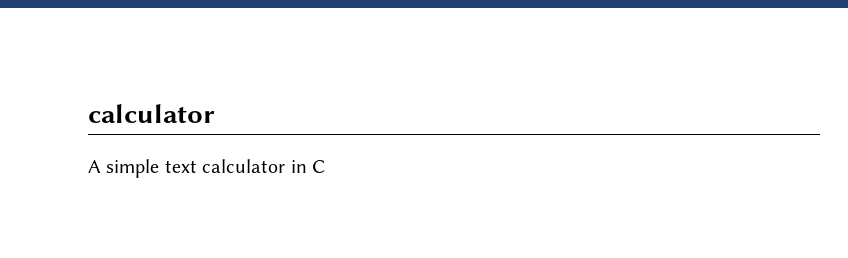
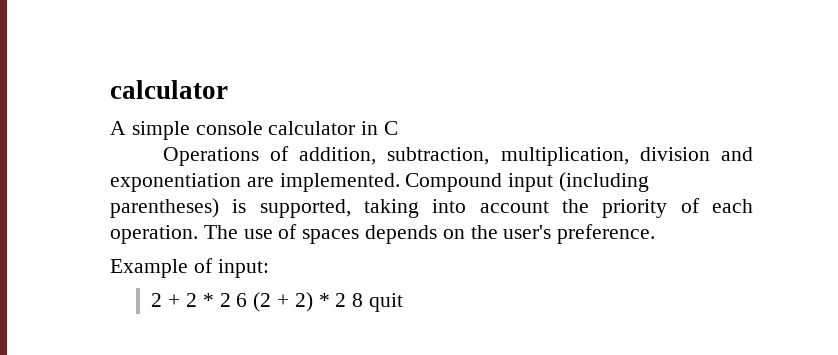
[164,160,197,173] text -> [195,121,263,135] console
(326, 166) none -> [162,146,753,166] [110,172,650,192] [110,198,753,218] [110,224,656,244] [110,258,269,278] [151,292,404,312] // Operations of addition, subtraction, multiplication, division and exponentiation are implemented. Compound input (including parentheses) is supported, taking into account the priority of each operation. The use of spaces depends on the user's preference. // Example of input: // 2 + 2 * 2 6 (2 + 2) * 2 8 quit

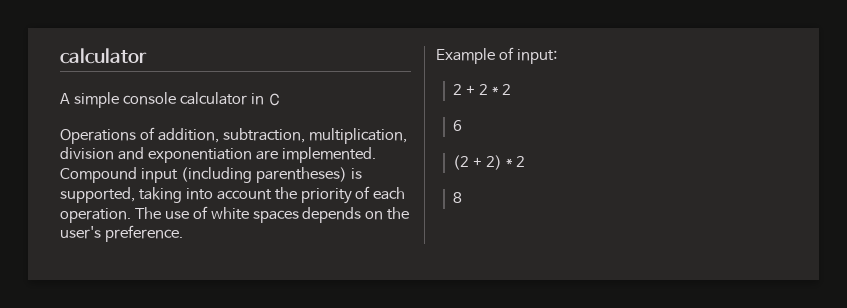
(298, 231) none -> [210,207,249,220] white
(231, 300) none -> (512, 89) //
(248, 300) none -> (462, 125) //
[352,293,404,312] 8 quit -> [452,192,462,203] // 8

